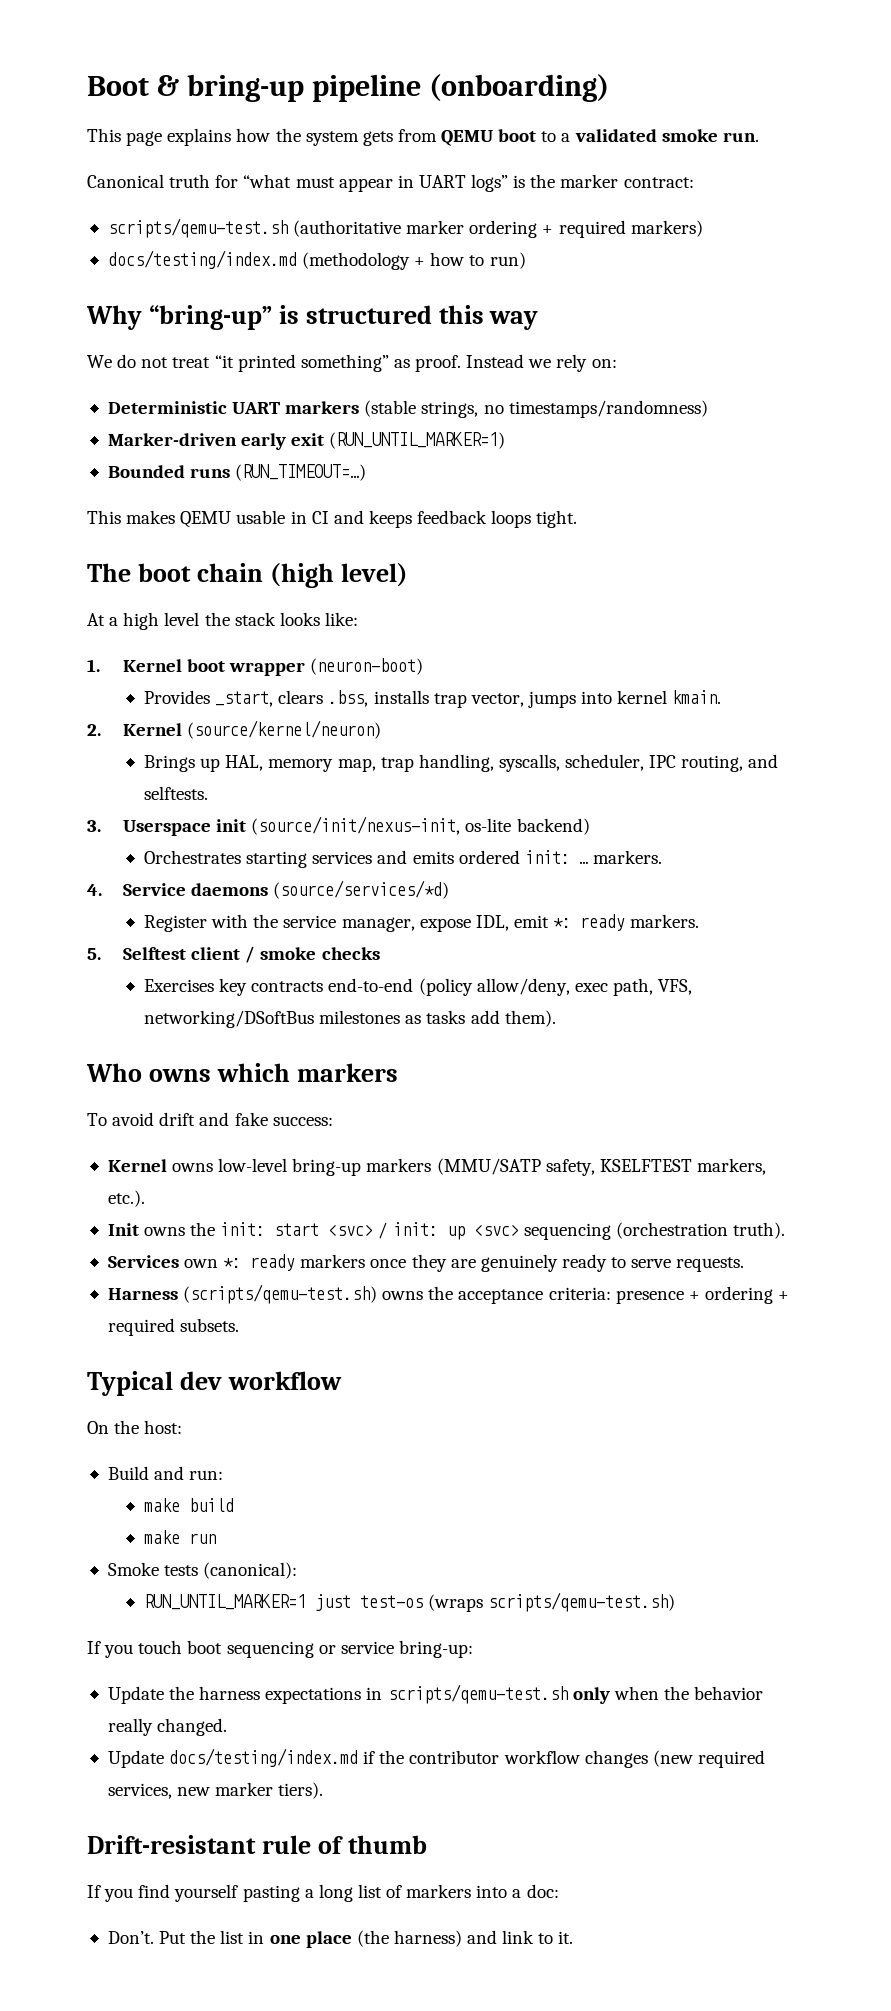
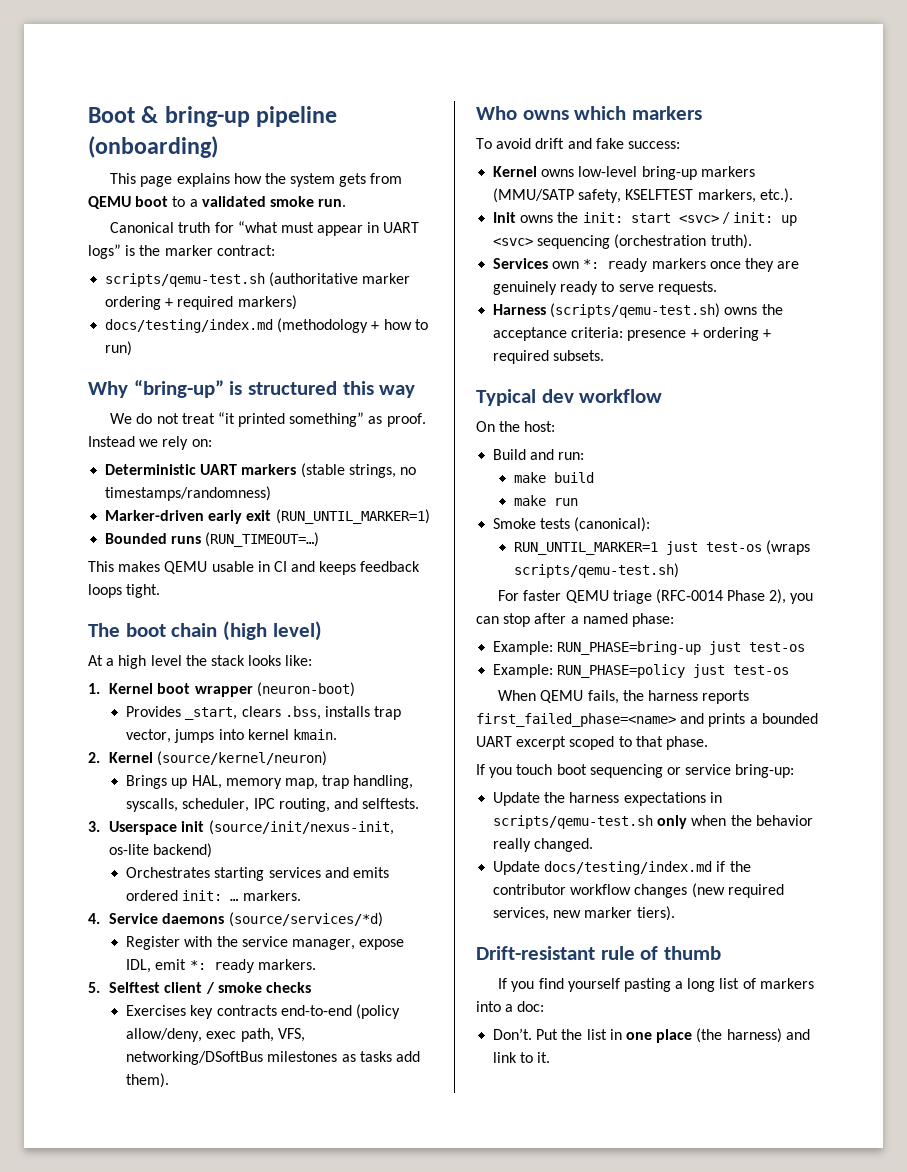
(676, 1602) none -> [498,589,814,604] [476,613,674,627] [493,641,806,655] [493,664,790,678] [498,690,750,704] [476,713,818,727] [476,736,708,750] // For faster QEMU triage (RFC‑0014 Phase 2), you can stop after a named phase: // Example: RUN_PHASE=bring-up just test-os // Example: RUN_PHASE=policy just test-os // When QEMU fails, the harness reports first_failed_phase=<name> and prints a bounded UART excerpt scoped to that phase.

